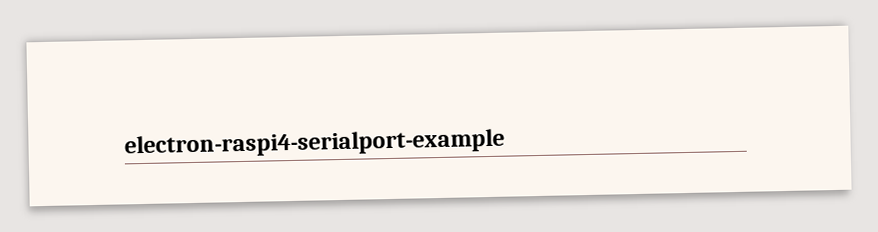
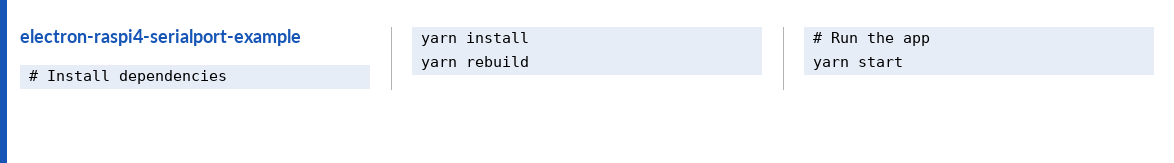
(505, 143) none -> [29,70,227,84] [421,32,529,46] [421,56,529,70] [813,32,930,46] [813,57,903,70] // # Install dependencies // yarn install // yarn rebuild // # Run the app // yarn start

